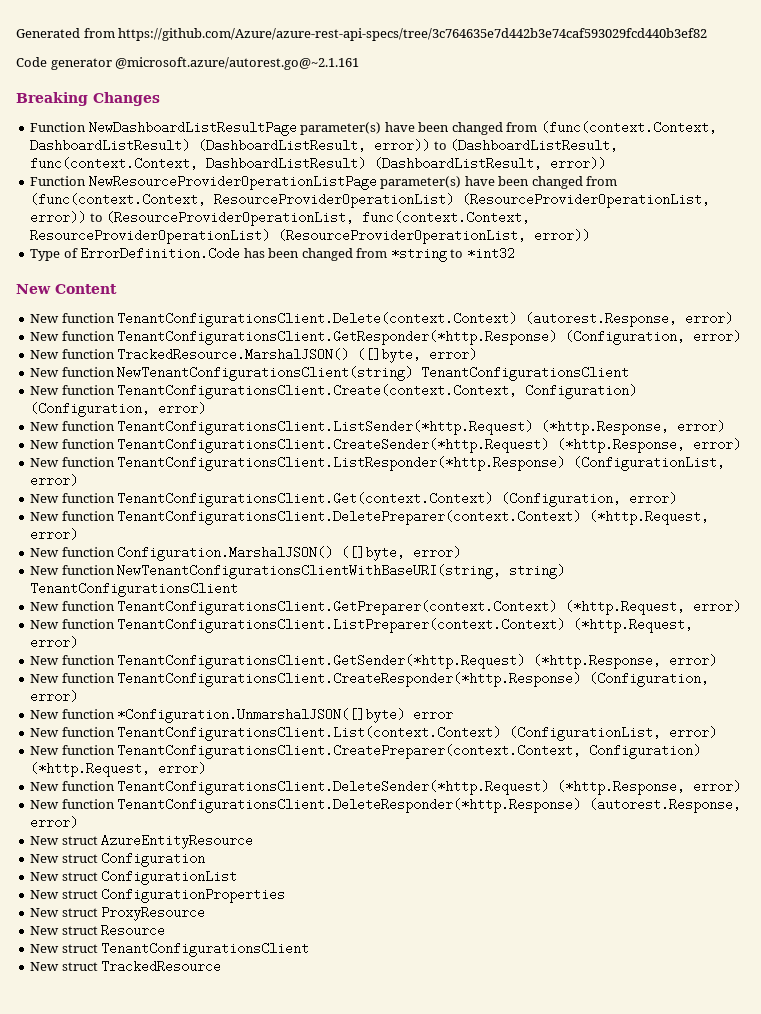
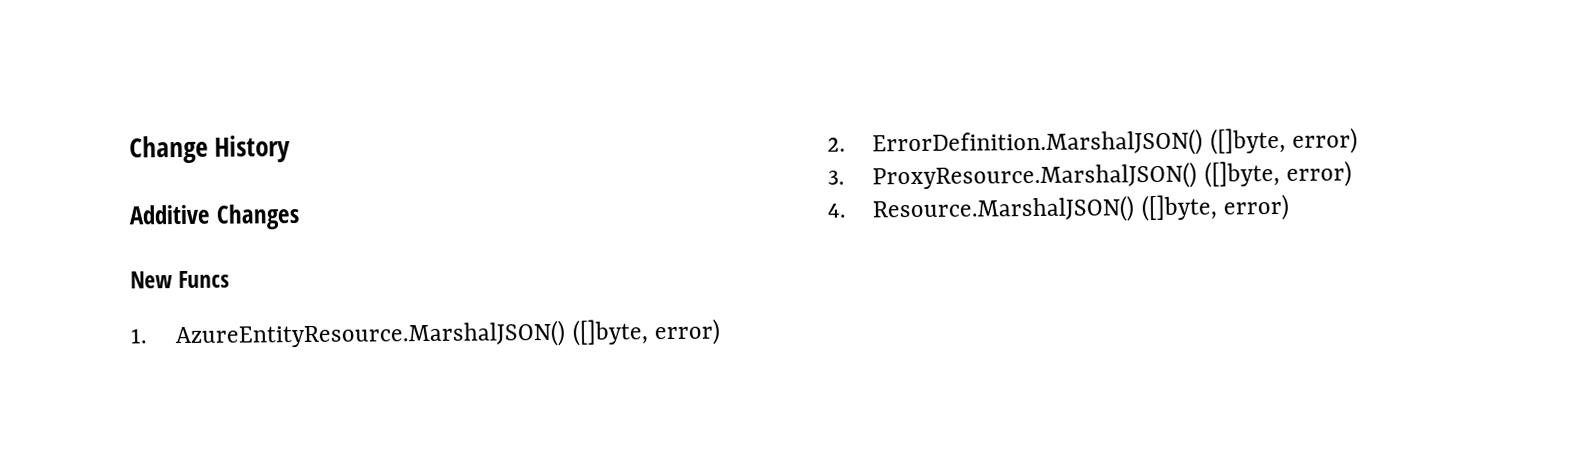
[16,28,708,41] [16,57,360,70] [16,92,160,106] [30,121,717,136] [30,139,619,152] [30,157,607,170] [30,175,618,190] [30,193,711,208] [30,211,531,226] [30,229,591,244] [30,247,515,262] [16,284,117,294] [30,312,734,327] [30,330,742,345] [30,348,478,363] [30,366,630,381] [30,384,638,399] [30,402,207,417] [30,420,726,435] [30,438,742,453] [30,456,726,471] [30,474,79,487] [30,492,678,507] [30,510,710,525] [30,528,79,541] [30,546,462,561] [30,564,566,579] [30,582,239,597] [30,600,742,615] [30,618,694,633] [30,636,79,649] [30,654,718,669] [30,672,710,687] [30,690,79,703] [30,708,454,723] [30,726,718,741] [30,744,702,759] [30,762,207,777] [30,780,742,795] [30,798,742,813] [30,816,79,829] [30,834,254,849] [30,852,206,867] [30,870,238,885] [30,888,286,903] [30,906,206,921] [30,924,166,937] [30,942,310,957] [30,960,222,973] Generated from https://github.com/Azure/azure-rest-api-specs/tree/3c764635e7d442b3e74caf593029fcd440b3ef82 // Code generator @microsoft.azure/autorest.go@~2.1.161 // Breaking Changes // Function NewDashboardListResultPage parameter(s) have been changed from (func(context.Context, DashboardListResult) (DashboardListResult, error)) to (DashboardListResult, func(context.Context, DashboardListResult) (DashboardListResult, error)) // Function NewResourceProviderOperationListPage parameter(s) have been changed from (func(context.Context, ResourceProviderOperationList) (ResourceProviderOperationList, error)) to (ResourceProviderOperationList, func(context.Context, ResourceProviderOperationList) (ResourceProviderOperationList, error)) // Type of ErrorDefinition.Code has been changed from *string to *int32 // New Content // New function TenantConfigurationsClient.Delete(context.Context) (autorest.Response, error) // New function TenantConfigurationsClient.GetResponder(*http.Response) (Configuration, error) // New function TrackedResource.MarshalJSON() ([]byte, error) // New function NewTenantConfigurationsClient(string) TenantConfigurationsClient // New function TenantConfigurationsClient.Create(context.Context, Configuration) (Configuration, error) // New function TenantConfigurationsClient.ListSender(*http.Request) (*http.Response, error) // New function TenantConfigurationsClient.CreateSender(*http.Request) (*http.Response, error) // New function TenantConfigurationsClient.ListResponder(*http.Response) (ConfigurationList, error) // New function TenantConfigurationsClient.Get(context.Context) (Configuration, error) // New function TenantConfigurationsClient.DeletePreparer(context.Context) (*http.Request, error) // New function Configuration.MarshalJSON() ([]byte, error) // New function NewTenantConfigurationsClientWithBaseURI(string, string) TenantConfigurationsClient // New function TenantConfigurationsClient.GetPreparer(context.Context) (*http.Request, error) // New function TenantConfigurationsClient.ListPreparer(context.Context) (*http.Request, error) // New function TenantConfigurationsClient.GetSender(*http.Request) (*http.Response, error) // New function TenantConfigurationsClient.CreateResponder(*http.Response) (Configuration, error) // New function *Configuration.UnmarshalJSON([]byte) error // New function TenantConfigurationsClient.List(context.Context) (ConfigurationList, error) // New function TenantConfigurationsClient.CreatePreparer(context.Context, Configuration) (*http.Request, error) // New function TenantConfigurationsClient.DeleteSender(*http.Request) (*http.Response, error) // New function TenantConfigurationsClient.DeleteResponder(*http.Response) (autorest.Response, error) // New struct AzureEntityResource // New struct Configuration // New struct ConfigurationList // New struct ConfigurationProperties // New struct ProxyResource // New struct Resource // New struct TenantConfigurationsClient // New struct TrackedResource -> [129,135,292,164] [129,204,299,230] [130,270,231,289] [130,318,720,350] [827,127,1358,158] [827,160,1352,191] [827,193,1289,224] Change History // Additive Changes // New Funcs // 1. AzureEntityResource.MarshalJSON() ([]byte, error) // 2. ErrorDefinition.MarshalJSON() ([]byte, error) // 3. ProxyResource.MarshalJSON() ([]byte, error) // 4. Resource.MarshalJSON() ([]byte, error)

